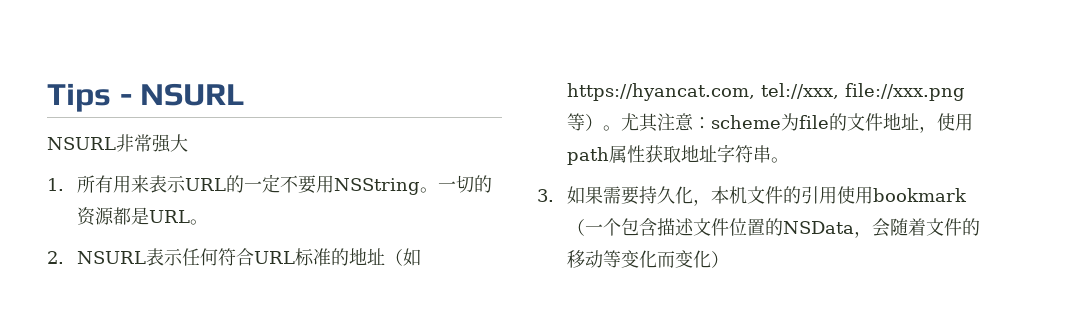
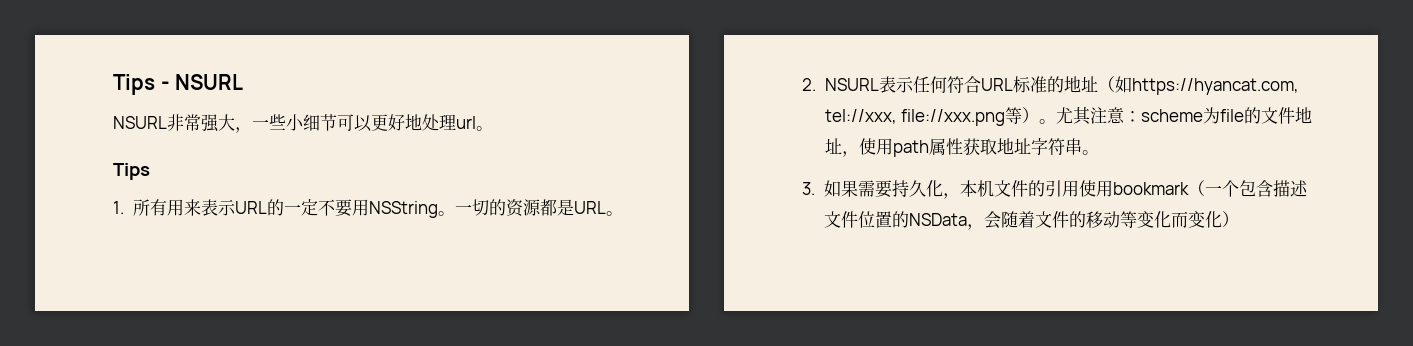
(188, 143) none -> [235,114,493,133] [113,163,150,180] ，一些小细节可以更好地处理url。 // Tips

